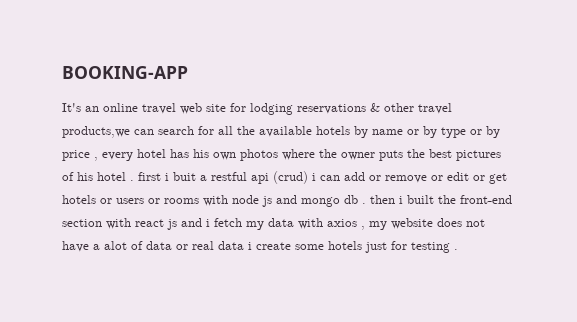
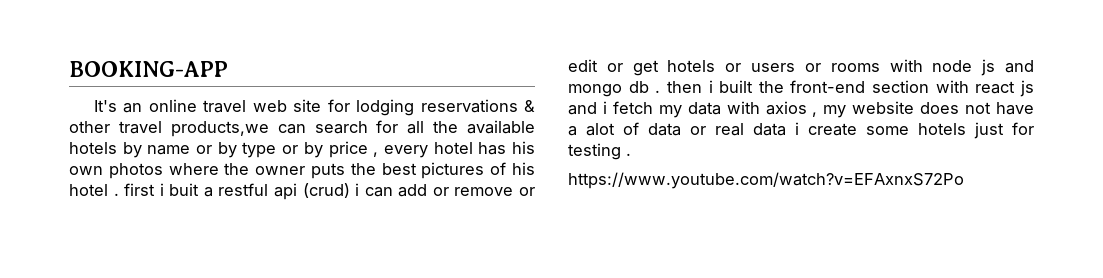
(458, 249) none -> [568,172,964,189] // https://www.youtube.com/watch?v=EFAxnxS72Po

